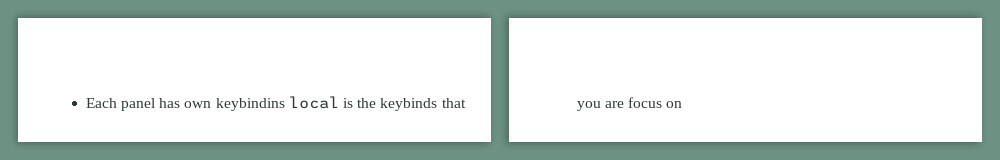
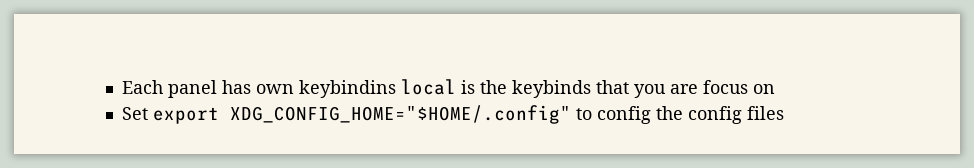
(683, 104) none -> [121,105,784,124] // Set export XDG_CONFIG_HOME="$HOME/.config" to config the config files

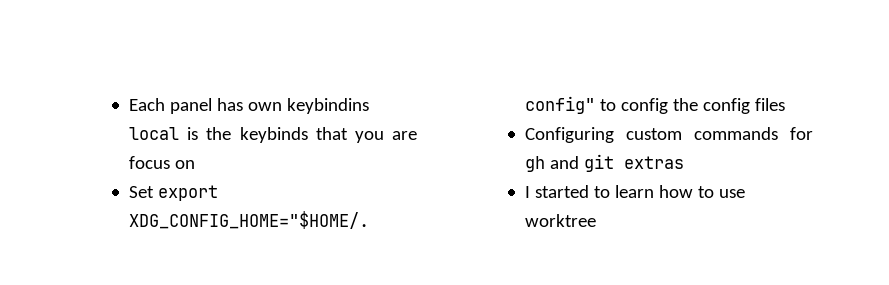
(784, 113) none -> [525,127,813,143] [525,154,685,172] [525,185,746,198] [525,214,597,227] // Configuring custom commands for gh and git extras // I started to learn how to use worktree

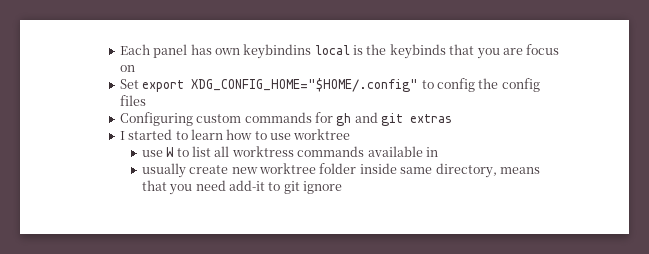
(597, 220) none -> [141,146,438,157] [141,163,540,178] [141,180,343,195] // use W to list all worktress commands available in // usually create new worktree folder inside same directory, means that you need add-it to git ignore

